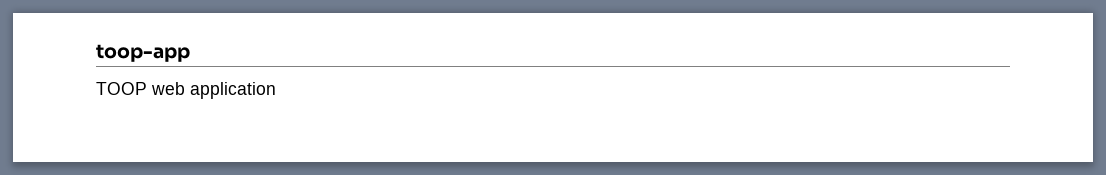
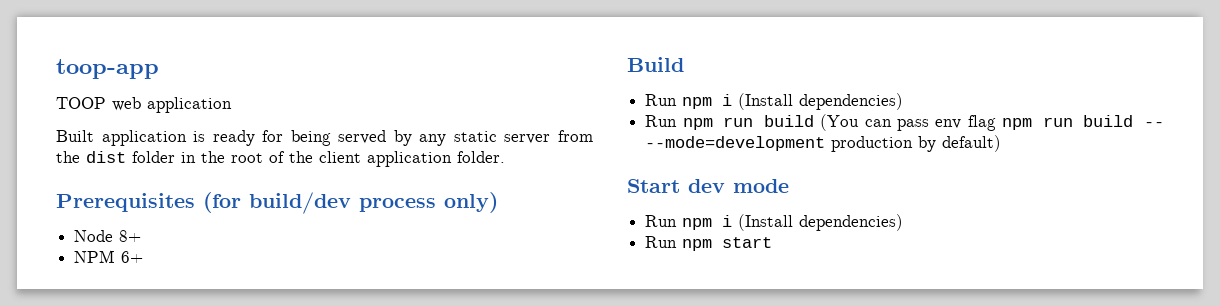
(276, 90) none -> [56,130,593,146] [56,151,505,167] [56,192,498,214] [74,230,142,242] [74,250,144,263] [627,57,684,72] [645,93,904,110] [645,114,1164,131] [645,135,1002,152] [627,179,789,193] [645,214,904,231] [645,236,773,251] // Built application is ready for being served by any static server from the dist folder in the root of the client application folder. // Prerequisites (for build/dev process only) // Node 8+ // NPM 6+ // Build // Run npm i (Install dependencies) // Run npm run build (You can pass env flag npm run build -- --mode=development production by default) // Start dev mode // Run npm i (Install dependencies) // Run npm start

